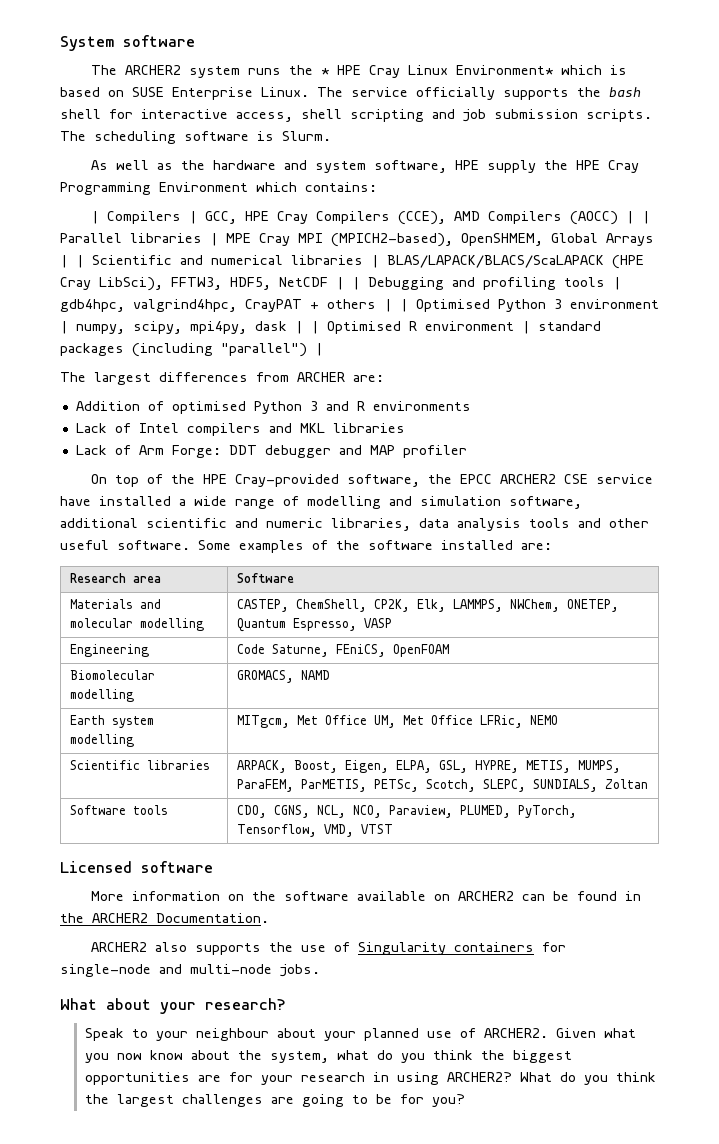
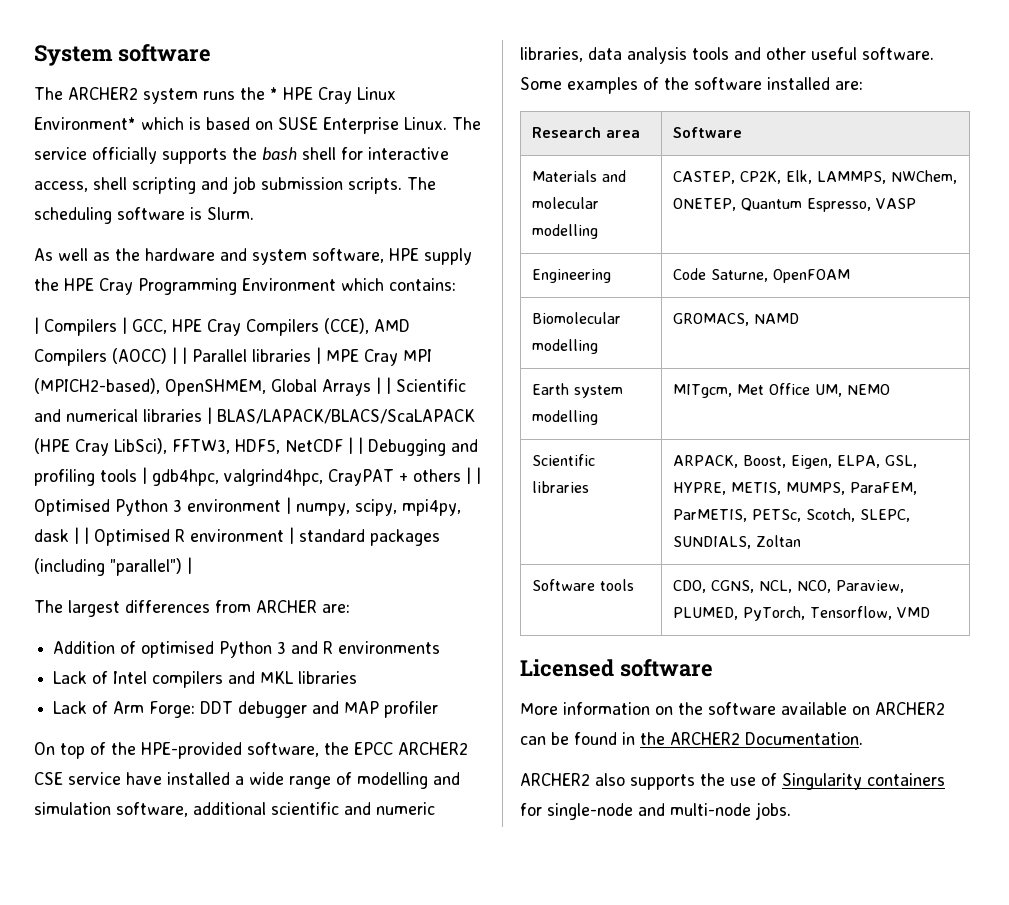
[203,474,340,487] HPE Cray-provided -> [141,742,242,759] HPE-provided
[295,599,367,612] ChemShell, -> (735, 177) none
[335,644,386,657] FEniCS, -> (768, 275) none
[402,715,523,728] Met Office LFRic, -> (842, 390) none
[323,824,393,837] VMD, VTST -> [896,607,930,618] VMD
[60,998,286,1014] [84,1028,636,1041] [84,1050,572,1063] [84,1072,656,1085] [84,1094,465,1107] // What about your research? // Speak to your neighbour about your planned use of ARCHER2. Given what you now know about the system, what do you think the biggest opportunities are for your research in using ARCHER2? What do you think the largest challenges are going to be for you? -> (791, 811) none

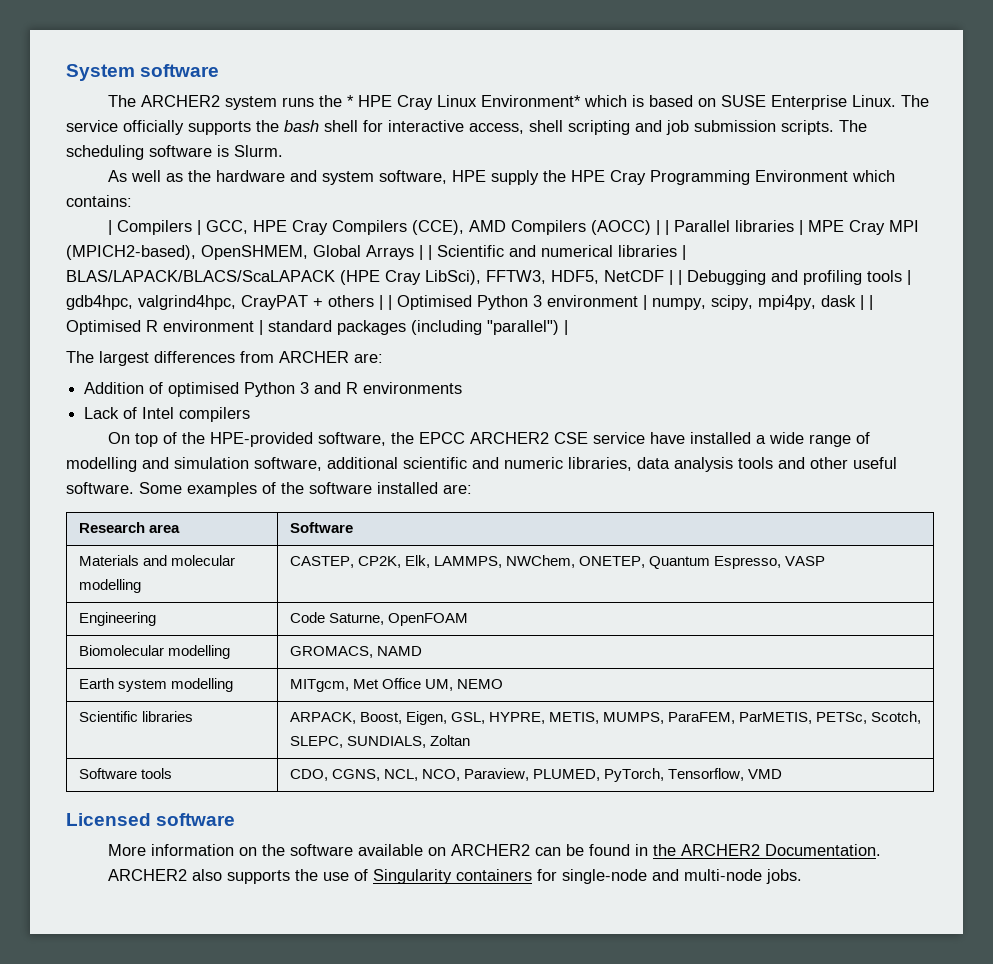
[228,671,358,684] [53,701,439,718] and MKL libraries // Lack of Arm Forge: DDT debugger and MAP profiler -> (251, 414) none
[836,455,880,468] ELPA, -> (447, 718) none

